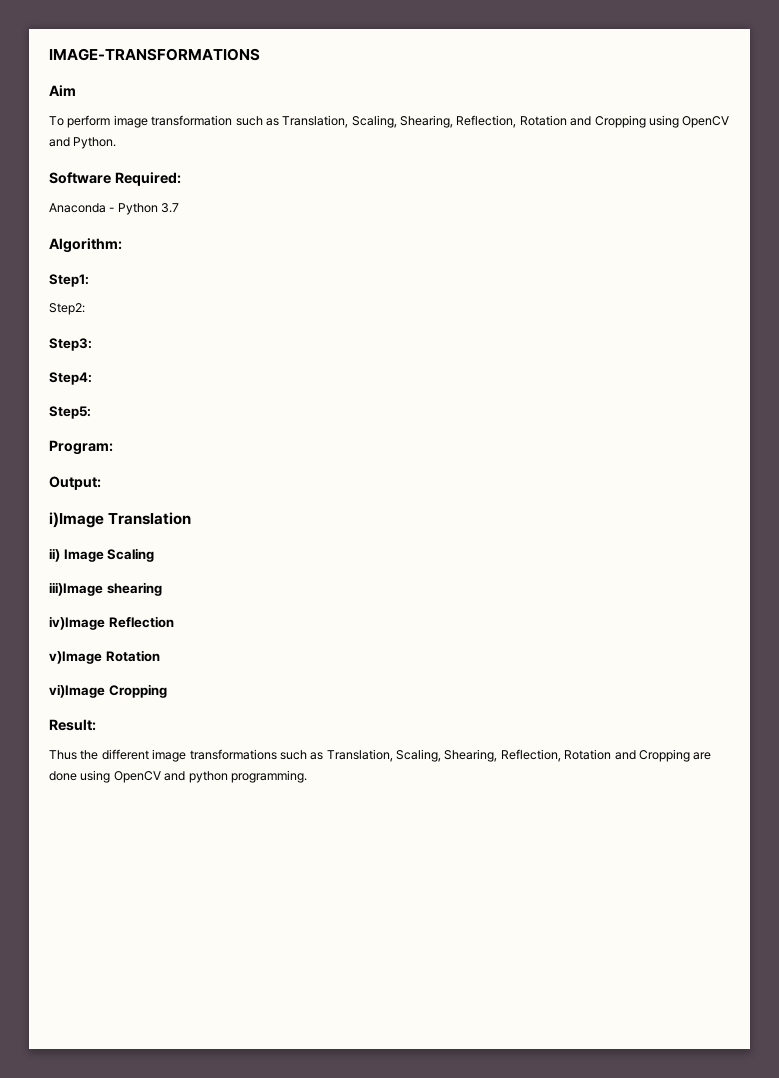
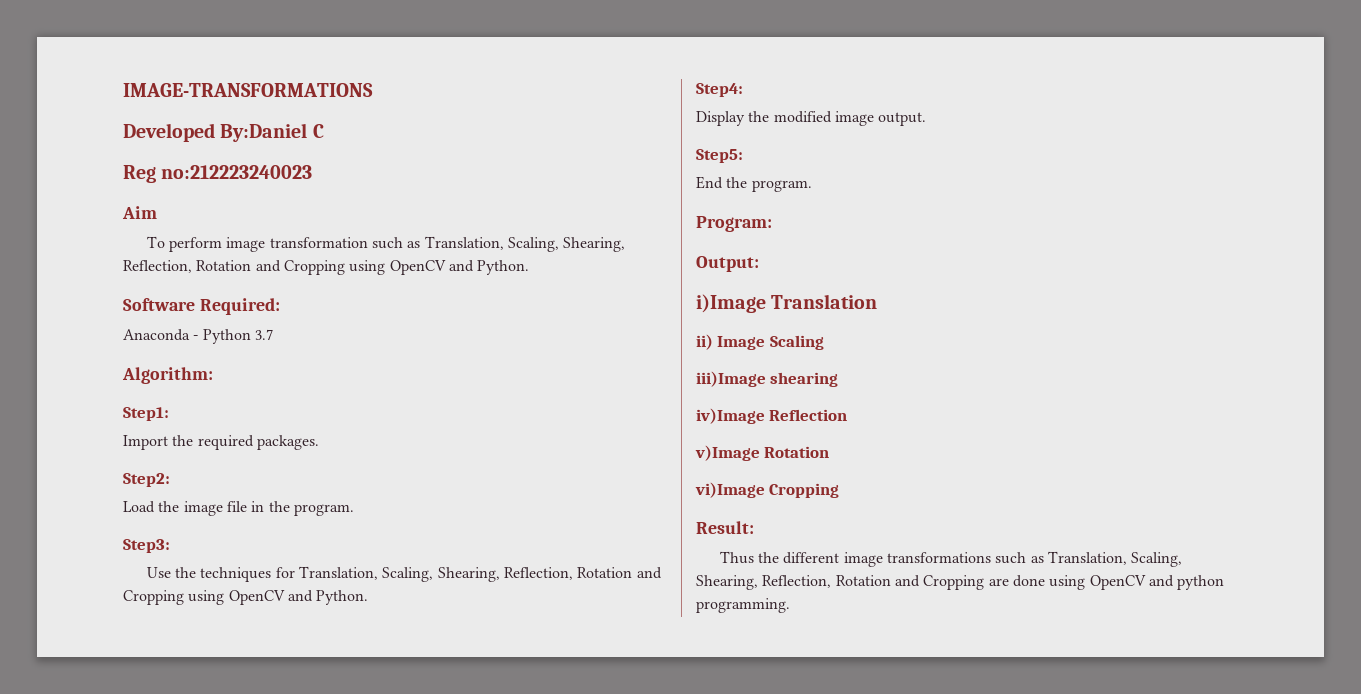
(260, 54) none -> [123,123,324,142] [123,165,313,183] // Developed By:Daniel C // Reg no:212223240023
[49,303,85,315] [49,338,92,351] [49,372,92,385] [49,406,91,419] Step2: // Step3: // Step4: // Step5: -> [123,435,319,450] [123,473,170,487] [123,501,354,516] [123,539,170,553] [146,566,662,582] [123,590,369,605] [696,83,743,97] [696,111,927,126] [696,149,743,163] [696,176,812,192] Import the required packages. // Step2: // Load the image file in the program. // Step3: // Use the techniques for Translation, Scaling, Shearing, Reflection, Rotation and Cropping using OpenCV and Python. // Step4: // Display the modified image output. // Step5: // End the program.

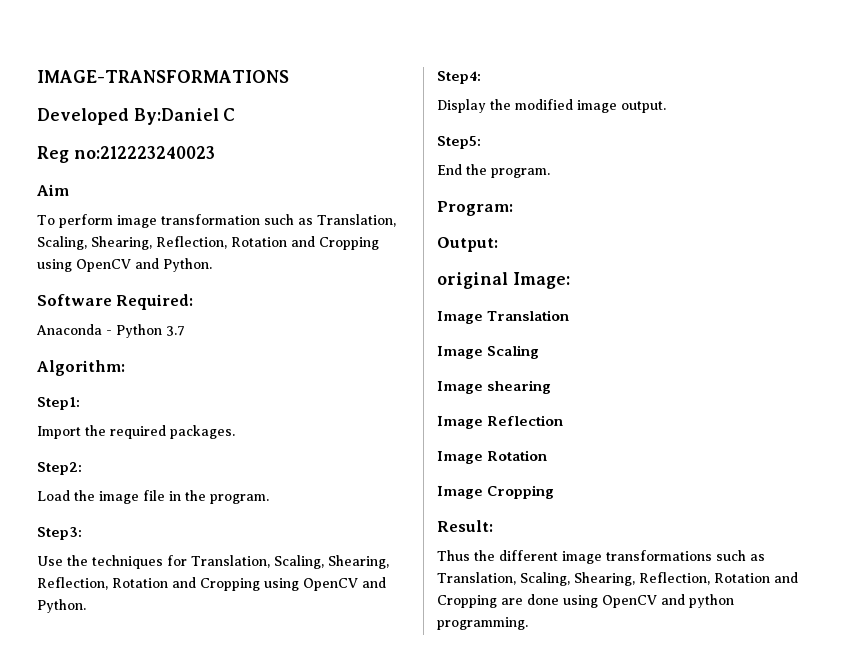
[696,294,766,313] i)Image -> [437,272,570,289] [437,311,483,324] original Image: // Image
[696,334,713,350] ii) -> (570, 315) none
[696,371,766,387] iii)Image -> [437,381,483,394] Image
[696,408,765,424] iv)Image -> [437,416,483,429] Image
[695,445,760,461] v)Image -> [437,451,483,464] Image
[695,482,765,498] vi)Image -> [437,486,483,499] Image

